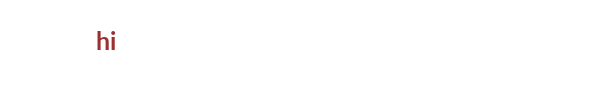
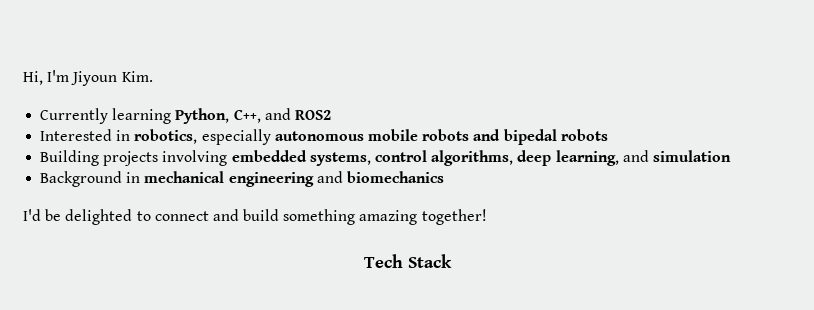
[96,31,116,50] hi -> [23,70,153,86] [40,108,331,124] [40,129,608,145] [40,150,731,166] [40,171,444,187] [23,209,487,225] [363,254,452,268] Hi, I'm Jiyoun Kim. // Currently learning Python, C++, and ROS2 // Interested in robotics, especially autonomous mobile robots and bipedal robots // Building projects involving embedded systems, control algorithms, deep learning, and simulation // Background in mechanical engineering and biomechanics // I'd be delighted to connect and build something amazing together! // Tech Stack

